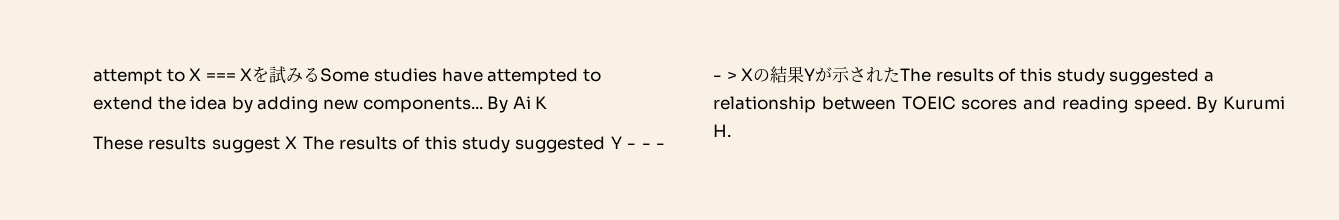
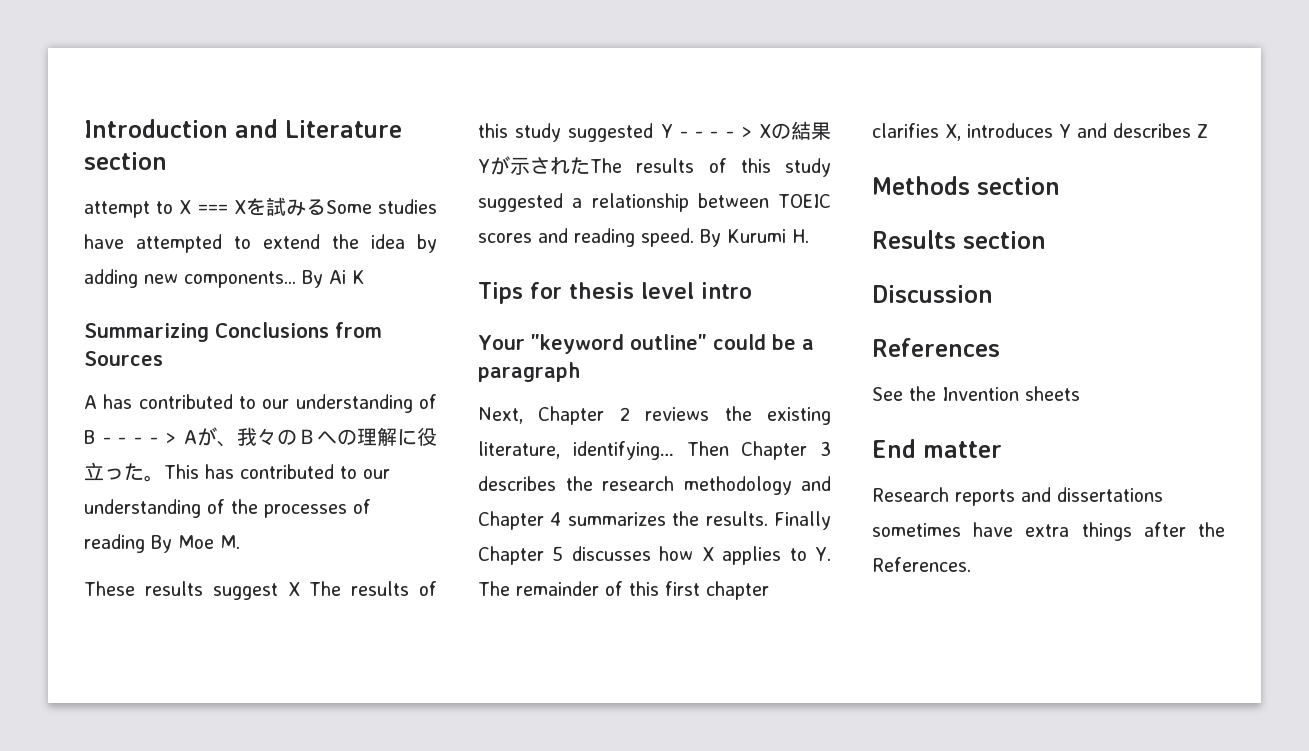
(93, 77) none -> [84,119,402,138] [84,152,167,170] Introduction and Literature section //
(548, 102) none -> [84,322,382,342] [84,351,163,366] [84,394,437,413] [84,427,437,447] [84,462,390,482] [84,499,371,518] [84,534,240,553] // Summarizing Conclusions from Sources // A has contributed to our understanding of B - - - - > Aが、我々のＢへの理解に役立った。This has contributed to our understanding of the processes of reading By Moe M.
(731, 130) none -> [478,282,752,304] [478,334,814,354] [478,362,580,382] [478,406,831,425] [478,441,831,460] [478,476,831,495] [478,511,831,530] [478,546,832,565] [478,581,769,600] [872,123,1208,141] [872,176,1060,195] [872,230,1046,249] [872,285,993,303] [872,338,1000,357] [872,386,1080,401] [872,439,1002,458] [872,487,1163,506] [872,522,1225,541] [872,557,971,572] // Tips for thesis level intro // Your "keyword outline" could be a paragraph // Next, Chapter 2 reviews the existing literature, identifying… Then Chapter 3 describes the research methodology and Chapter 4 summarizes the results. Finally Chapter 5 discusses how X applies to Y. The remainder of this first chapter clarifies X, introduces Y and describes Z // Methods section // Results section // Discussion // References // See the Invention sheets // End matter // Research reports and dissertations sometimes have extra things after the References.

